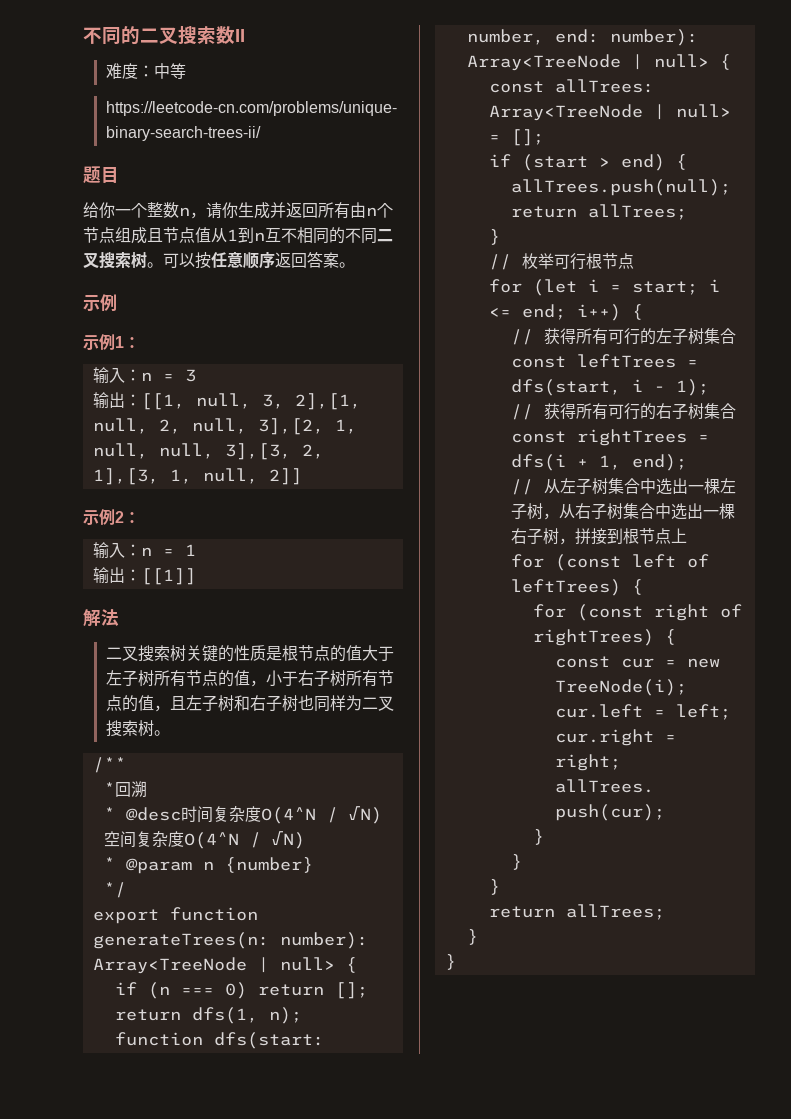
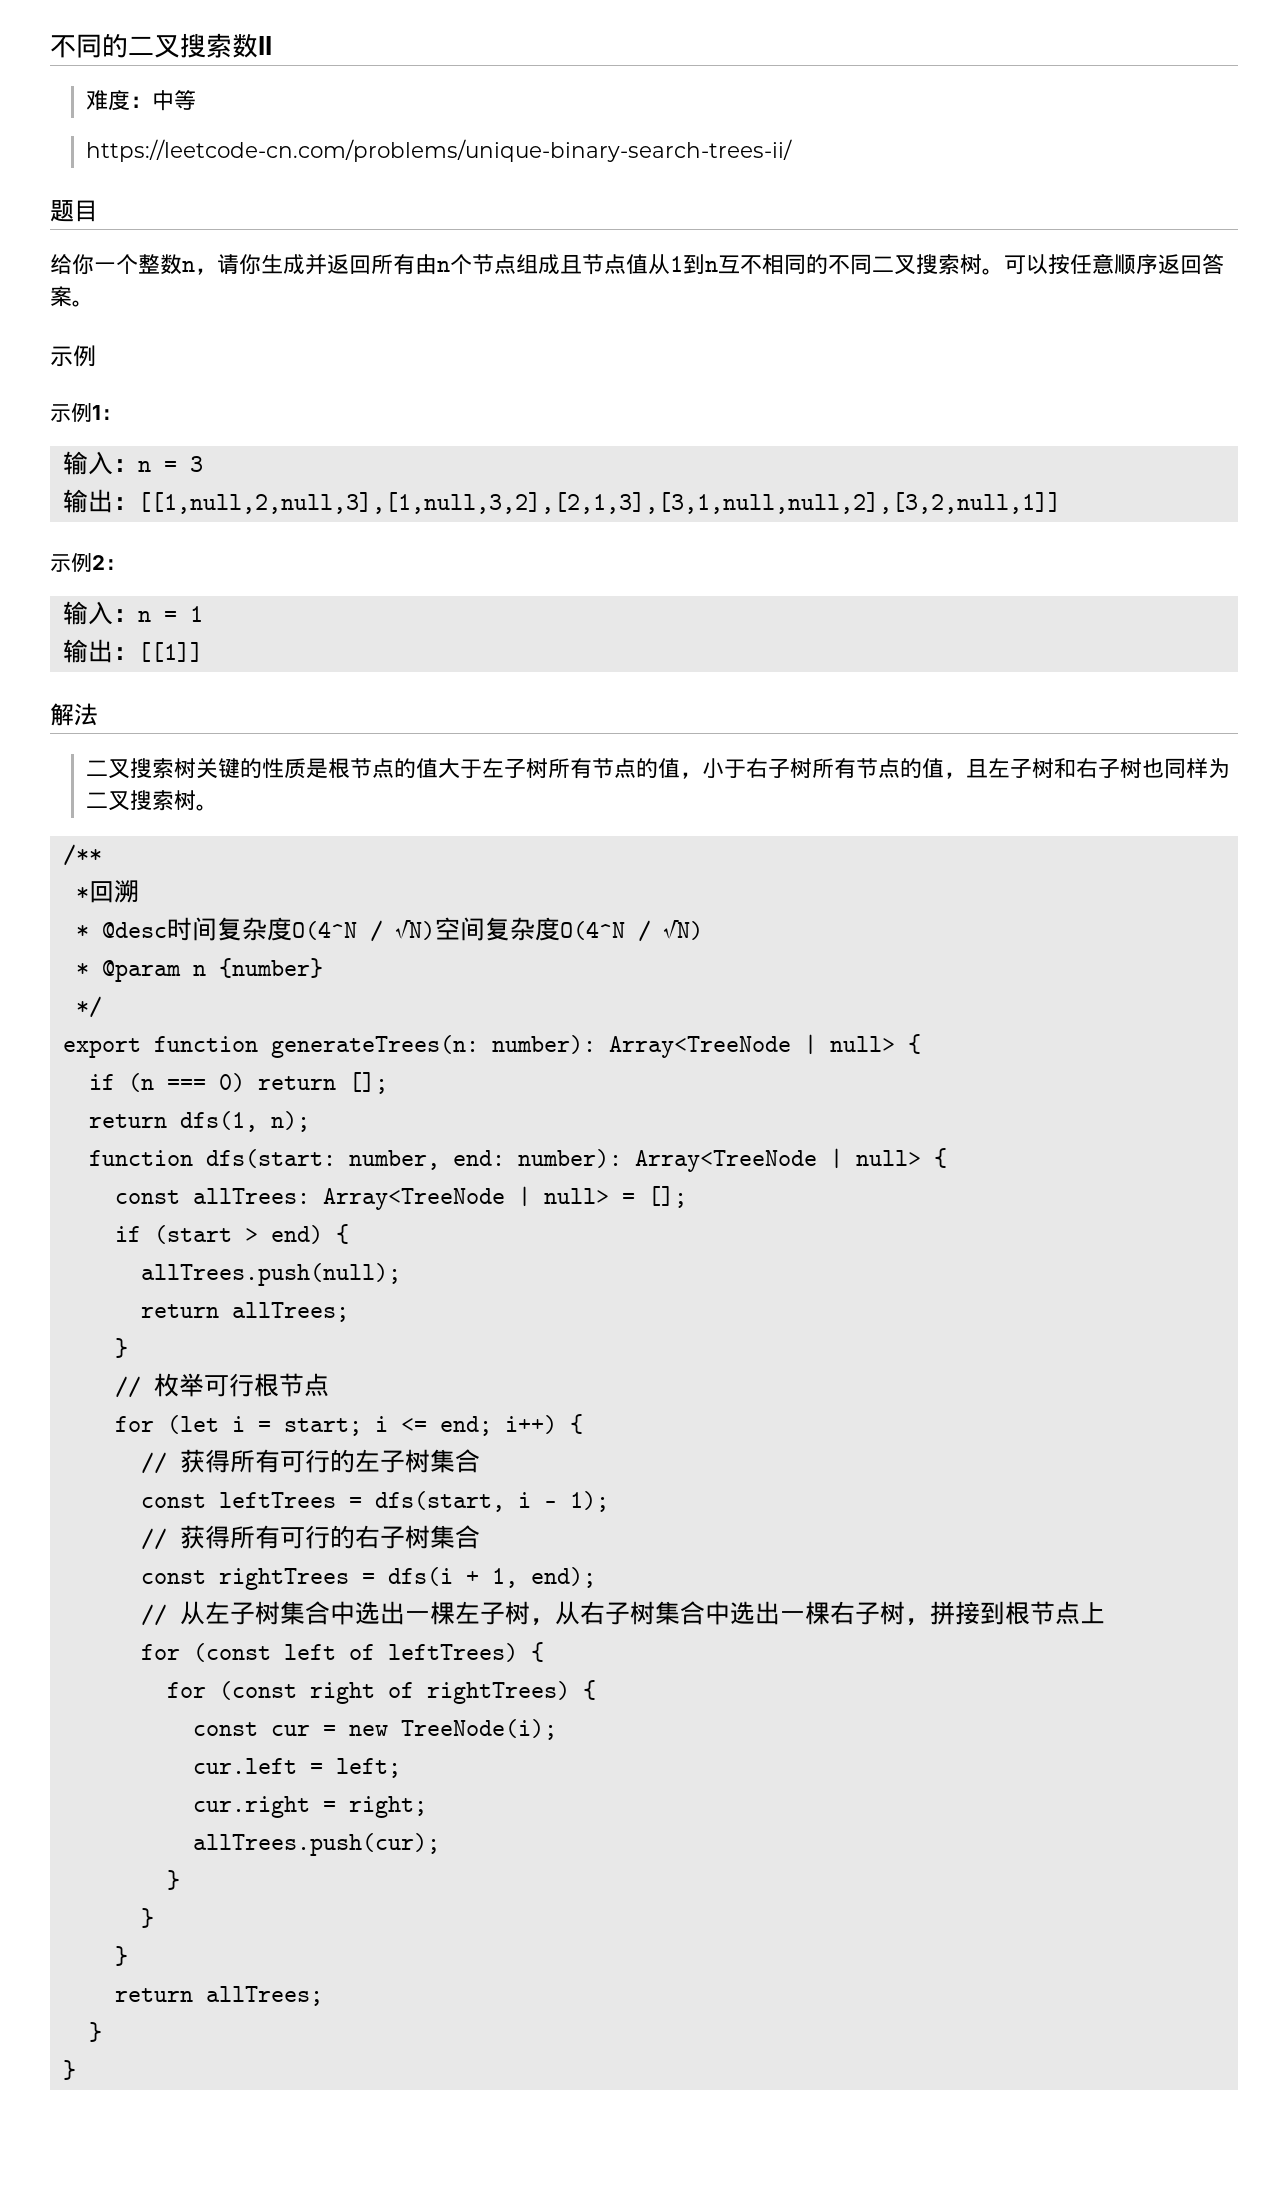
[140,393,361,410] [92,418,357,435] [92,443,324,460] [92,468,302,485] [[1, null, 3, 2],[1, null, 2, null, 3],[2, 1, null, null, 3],[3, 2, 1],[3, 1, null, 2]] -> [137,492,1061,514] [[1,null,2,null,3],[1,null,3,2],[2,1,3],[3,1,null,null,2],[3,2,null,1]]

